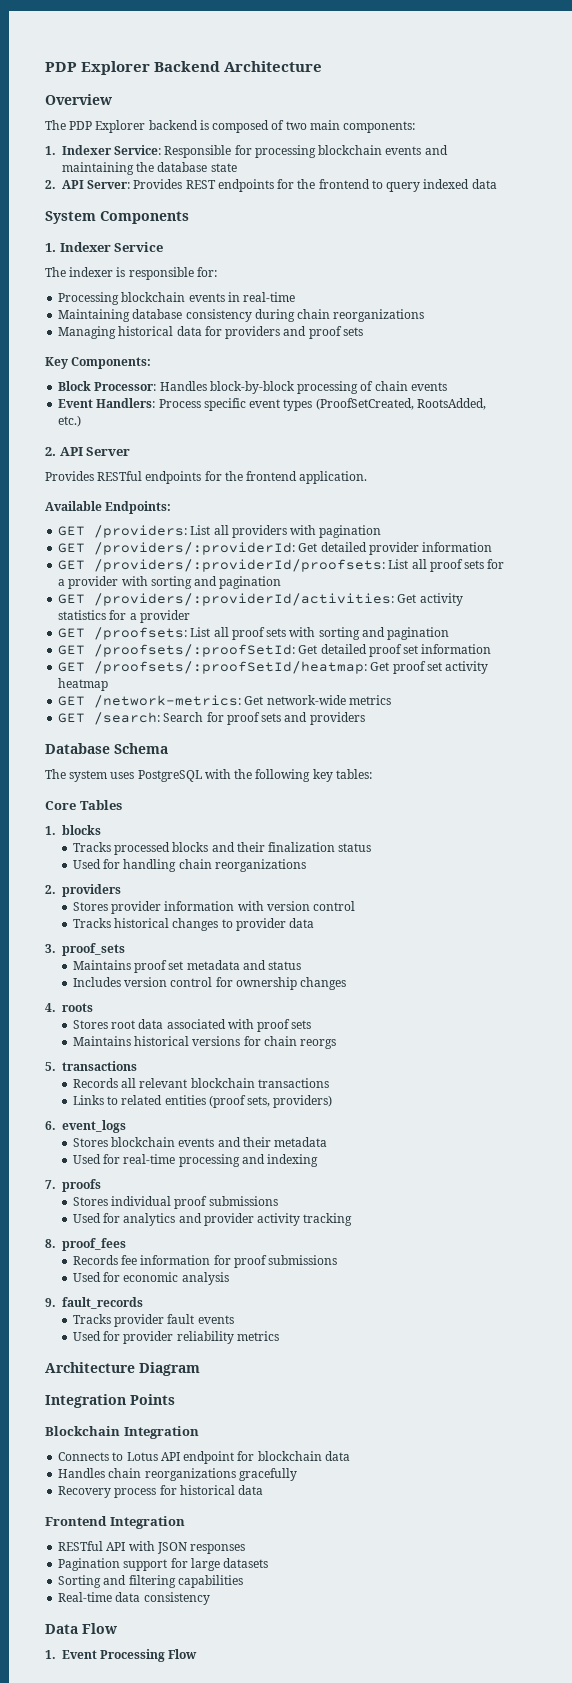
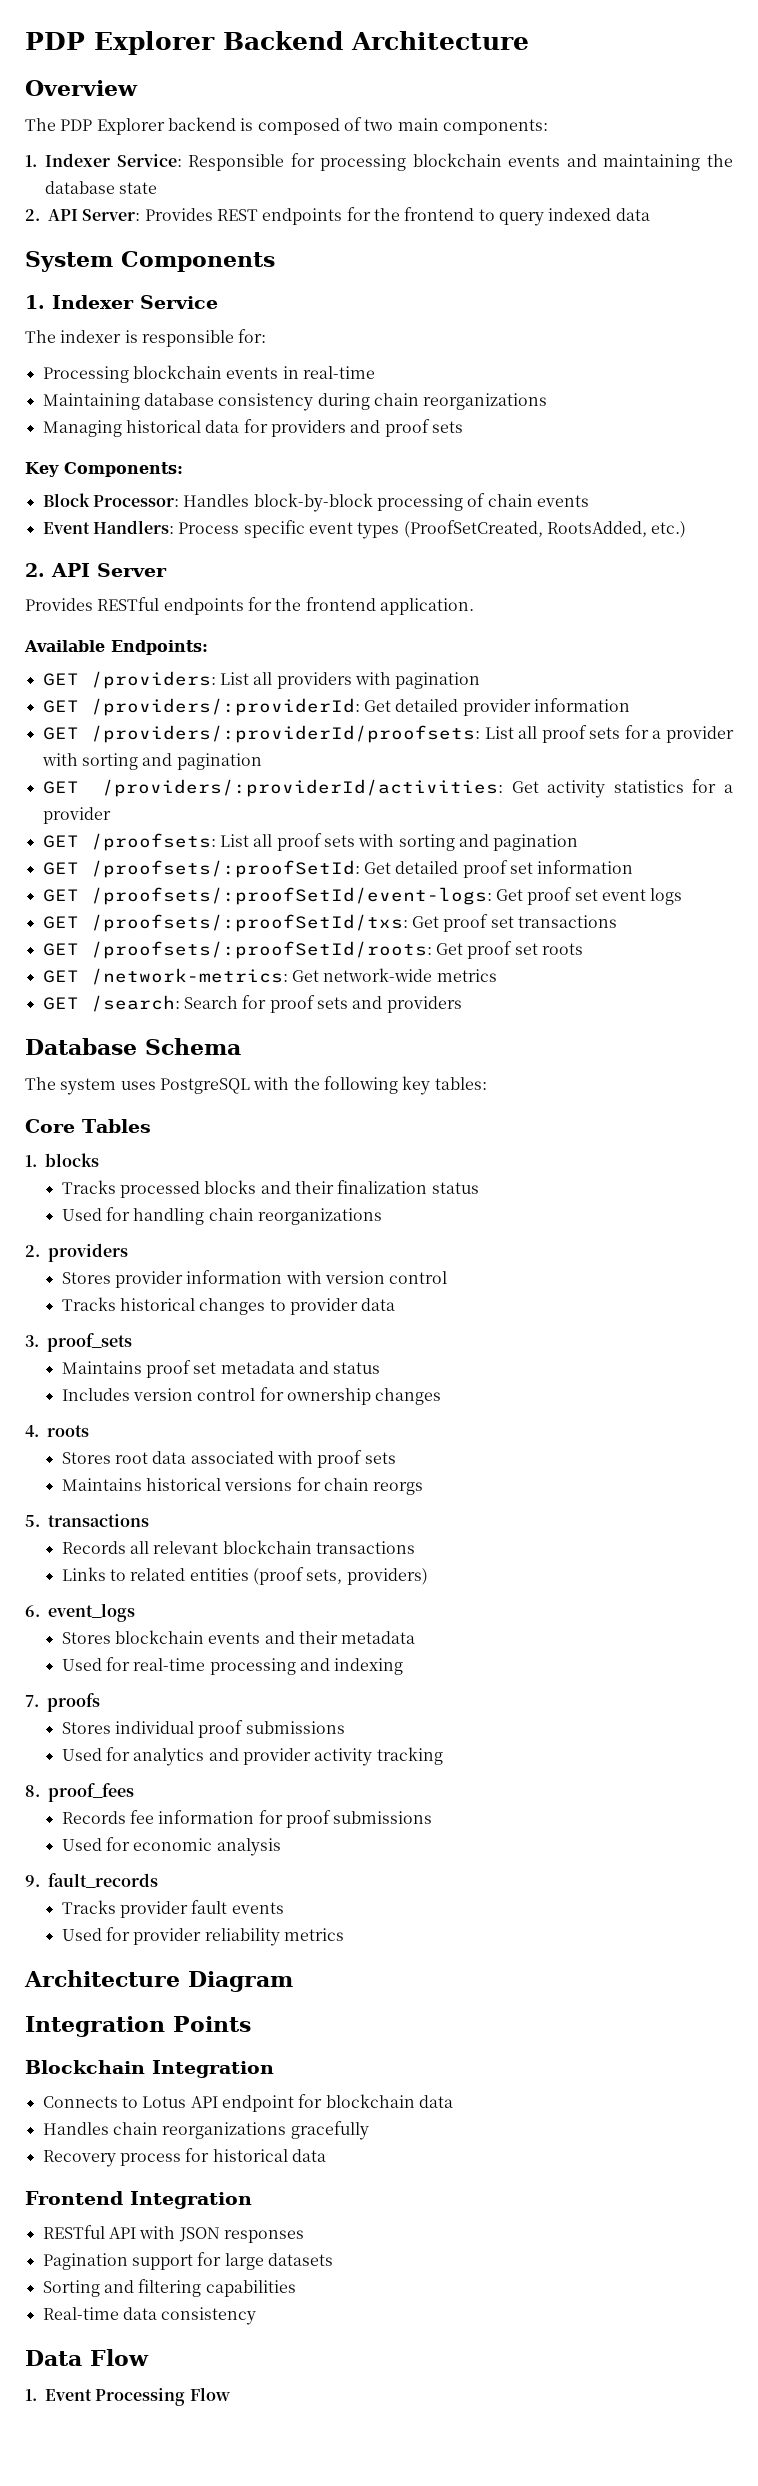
[94,661,489,674] [58,678,109,691] /proofsets/:proofSetId/heatmap: Get proof set activity heatmap -> [90,887,683,905] [42,914,617,932] [42,941,583,959] /proofsets/:proofSetId/event-logs: Get proof set event logs // GET /proofsets/:proofSetId/txs: Get proof set transactions // GET /proofsets/:proofSetId/roots: Get proof set roots

